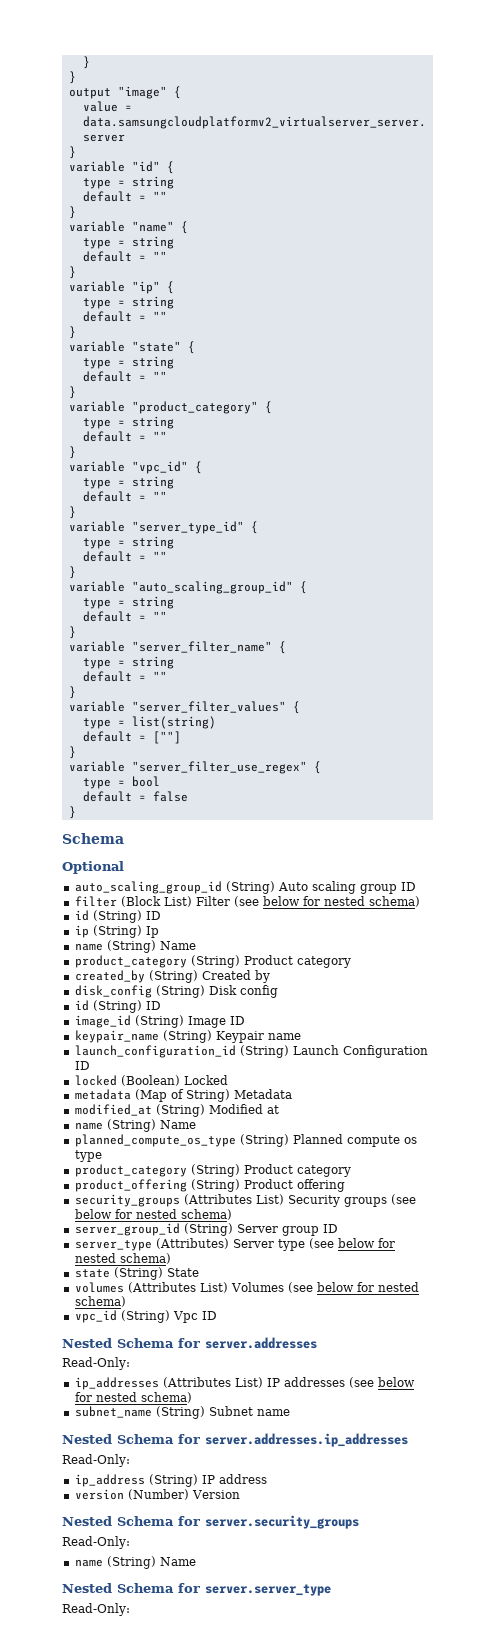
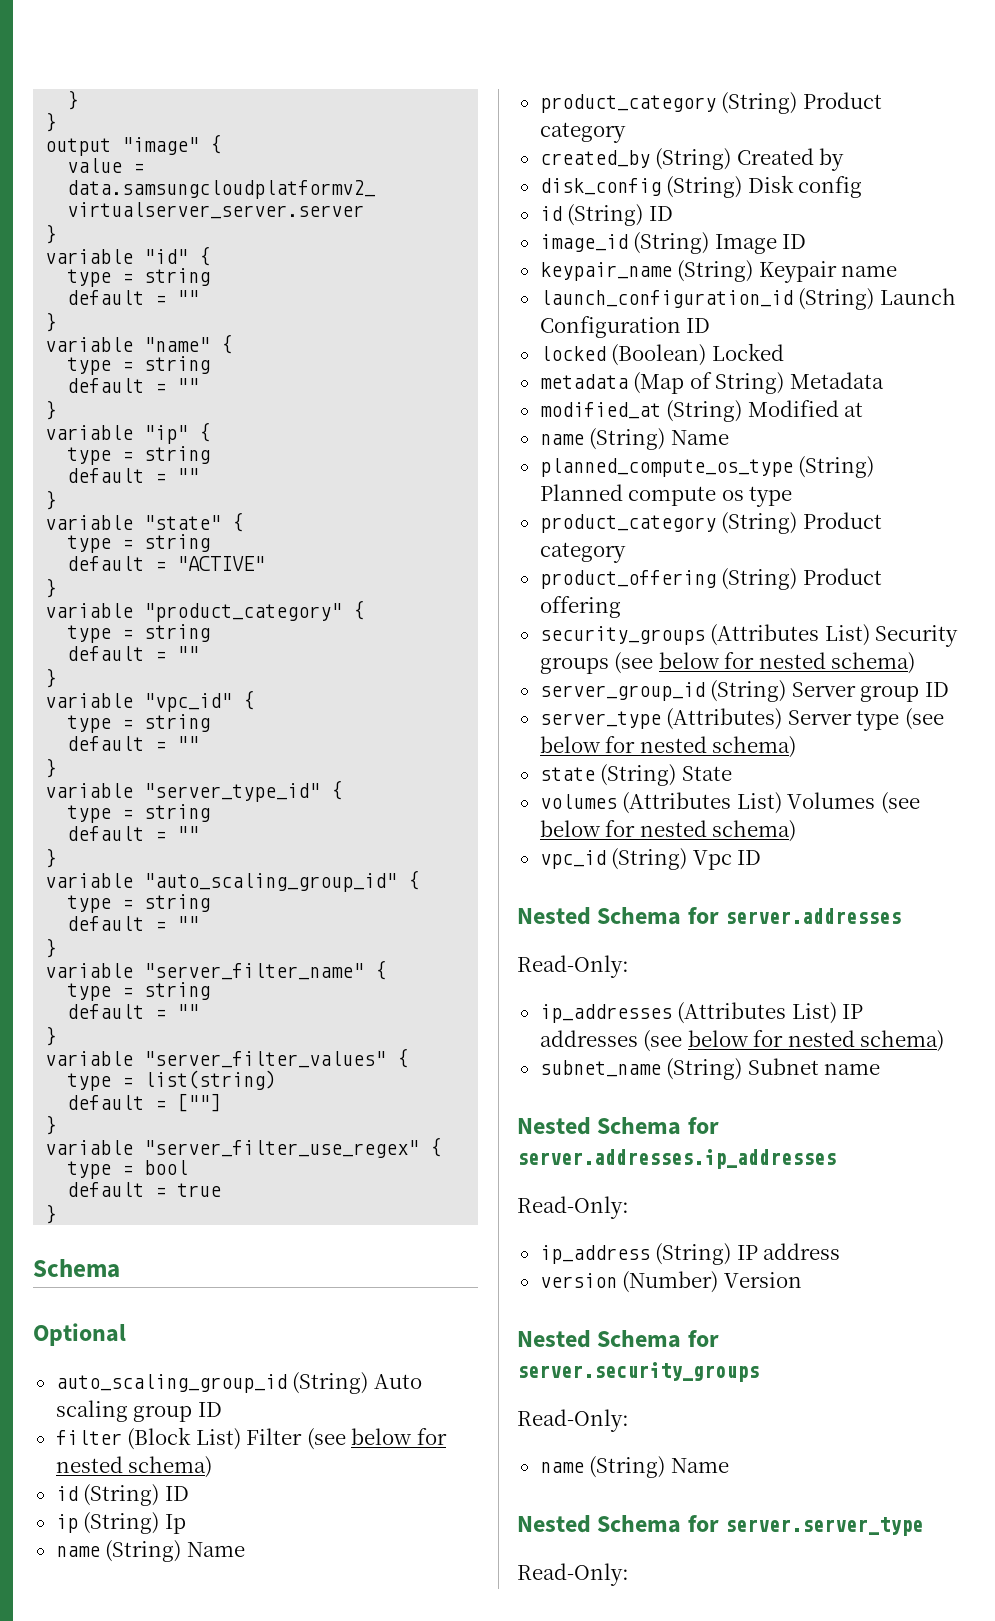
[152,371,167,381] "" -> [177,556,266,571] "ACTIVE"
[152,791,188,802] false -> [177,1183,222,1197] true

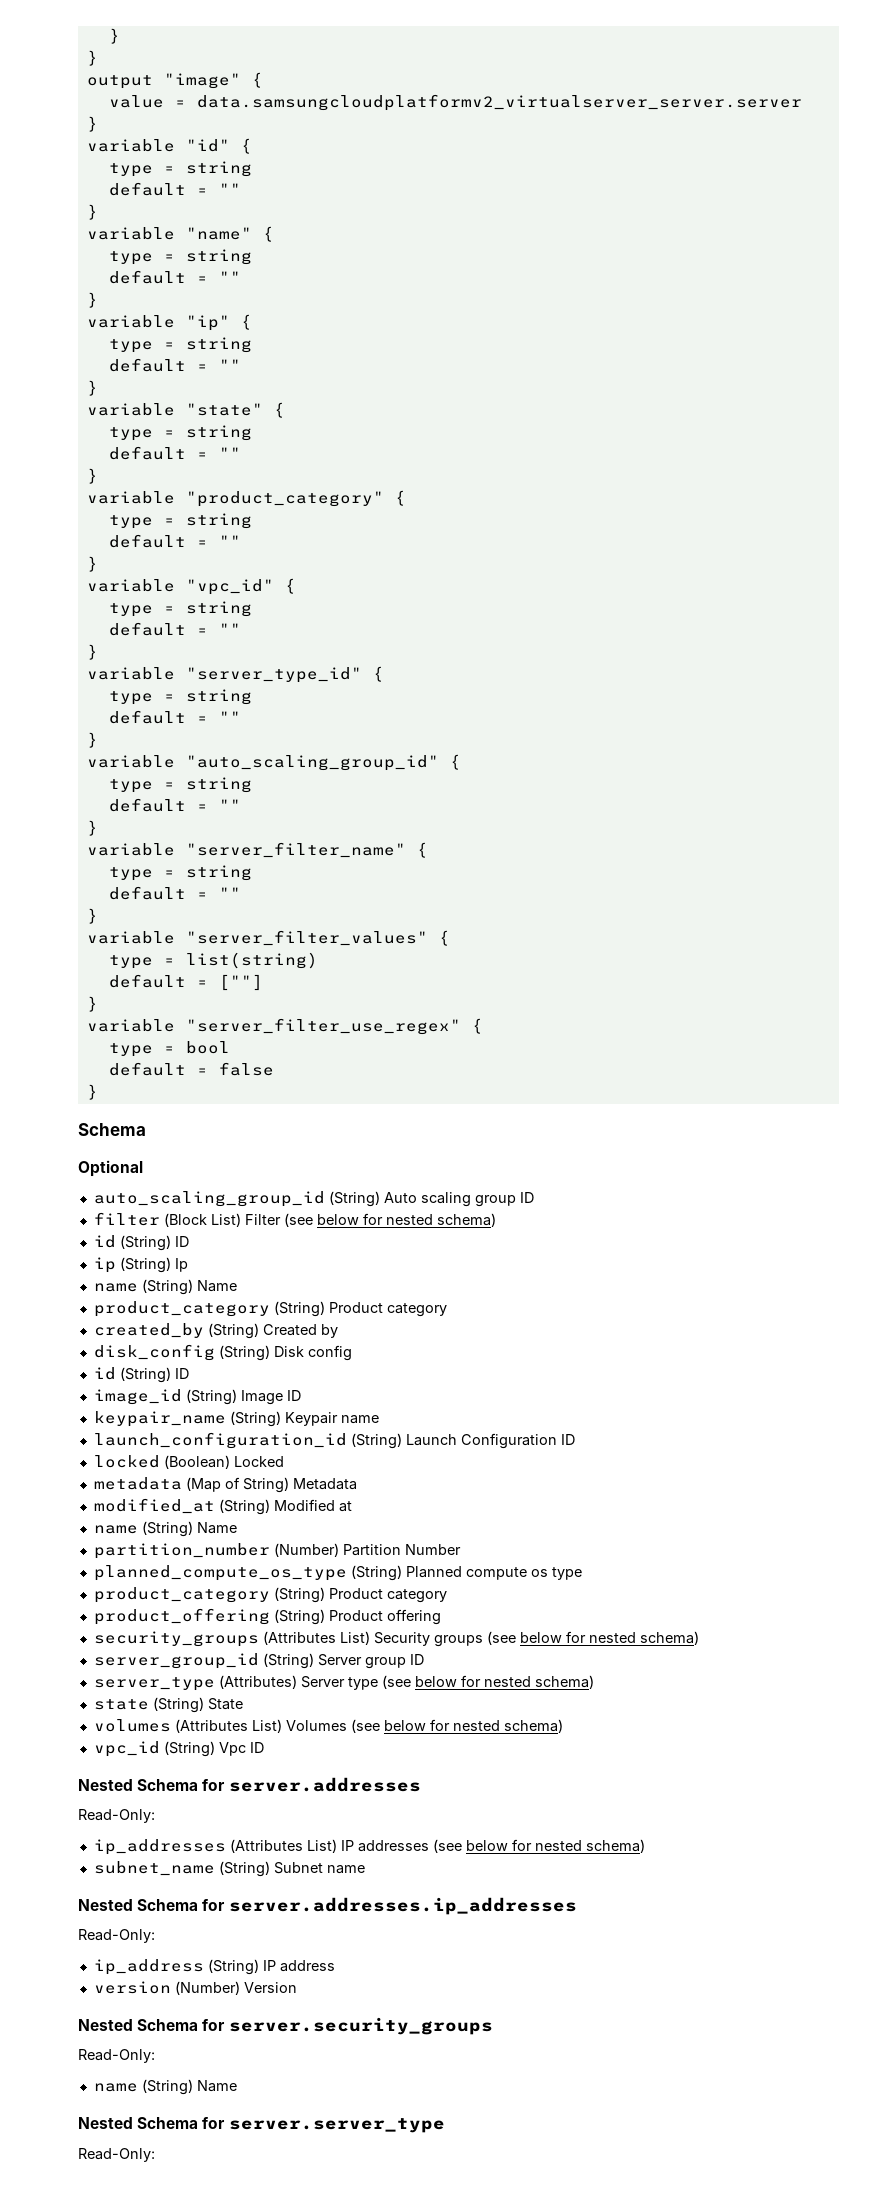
[177,556,266,571] "ACTIVE" -> [218,447,241,459] ""
[177,1183,222,1197] true -> [218,1062,274,1076] false
(729, 437) none -> [93,1543,461,1559] // partition_number (Number) Partition Number

